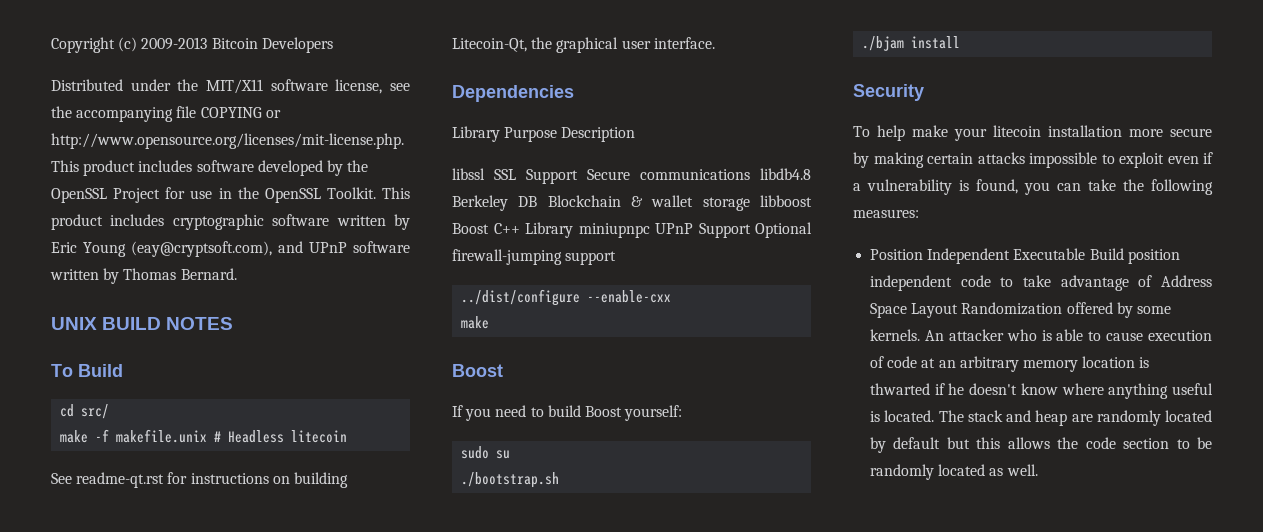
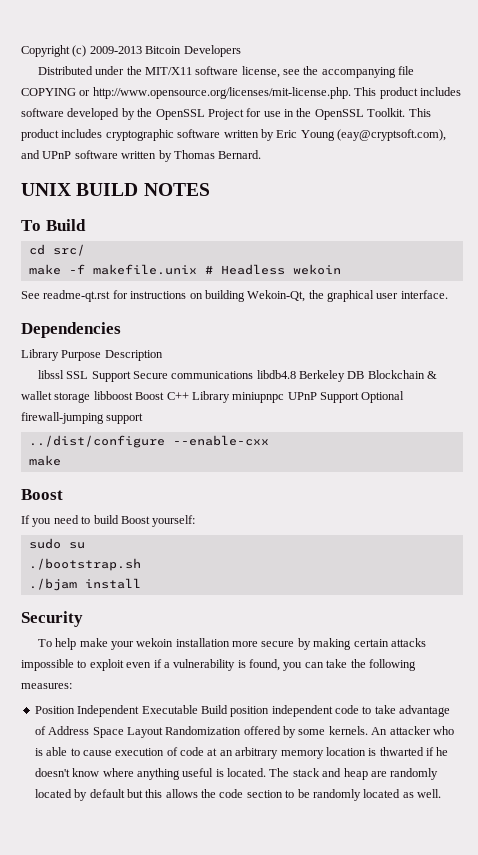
[291,430,348,443] litecoin -> [292,264,341,275] wekoin
[452,38,527,52] Litecoin-Qt, -> [247,290,306,302] Wekoin-Qt,
[993,125,1041,137] litecoin -> [136,638,174,647] wekoin

